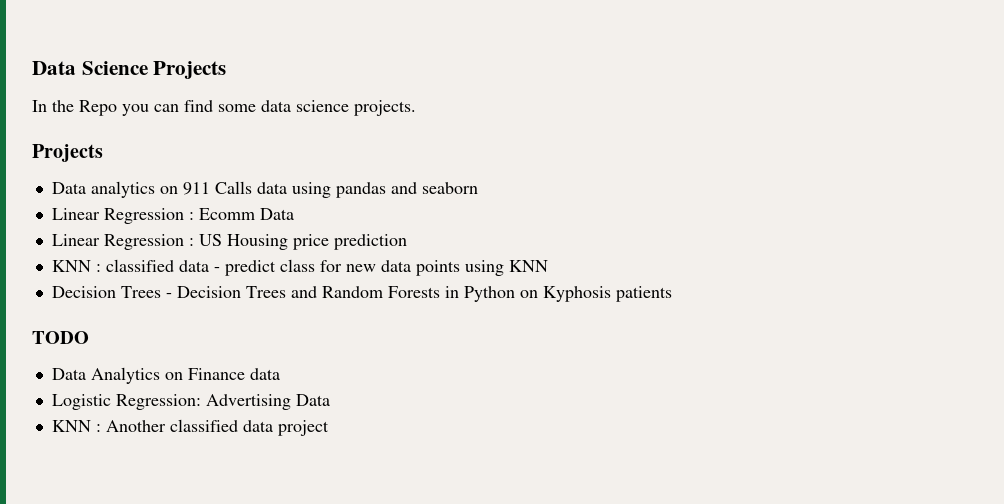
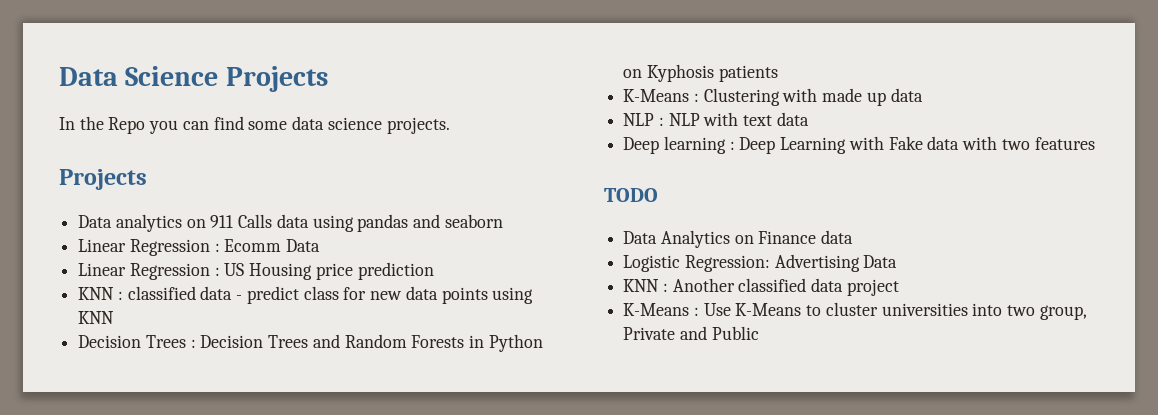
[165,293,172,298] - -> [190,339,196,348] :
(672, 294) none -> [623,88,923,106] [623,112,809,126] [623,136,1095,154] // K-Means : Clustering with made up data // NLP : NLP with text data // Deep learning : Deep Learning with Fake data with two features
(329, 428) none -> [623,302,1087,320] [623,326,759,340] // K-Means : Use K-Means to cluster universities into two group, Private and Public

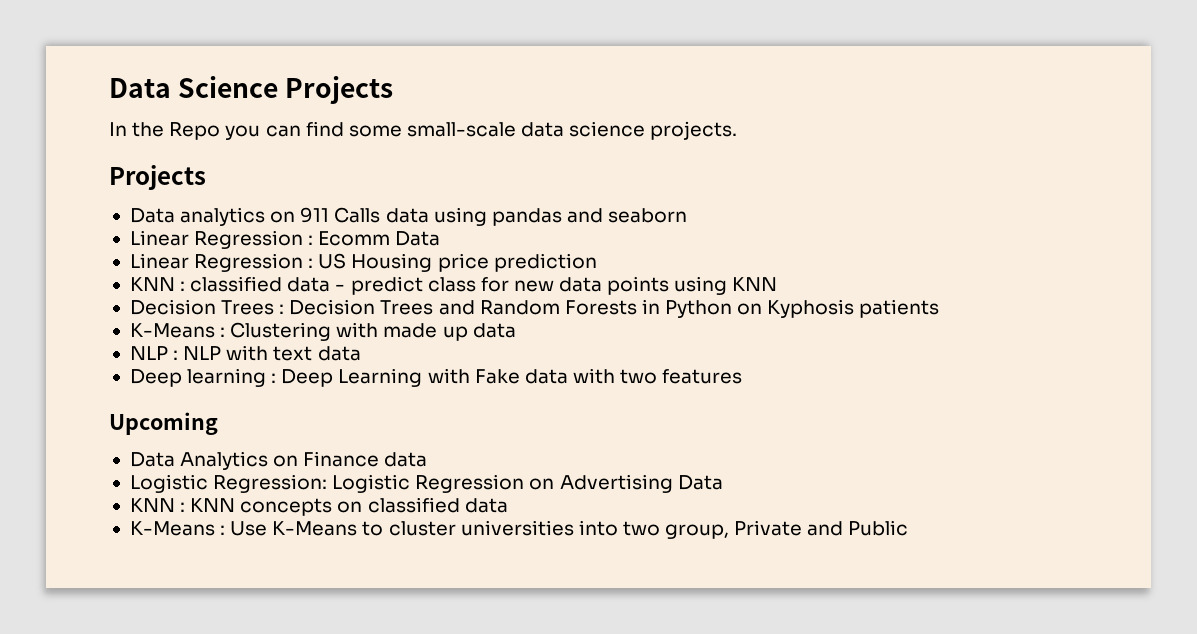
(288, 125) none -> [406,122,516,137] small-scale
[604,188,658,202] TODO -> [109,412,218,435] Upcoming
(770, 263) none -> [332,474,555,493] Logistic Regression on
[672,278,899,296] Another classified data project -> [190,497,508,516] KNN concepts on classified data

